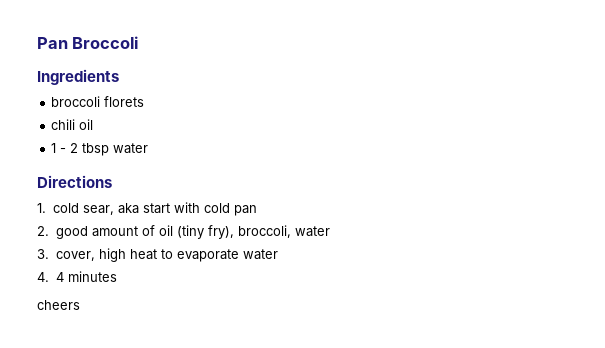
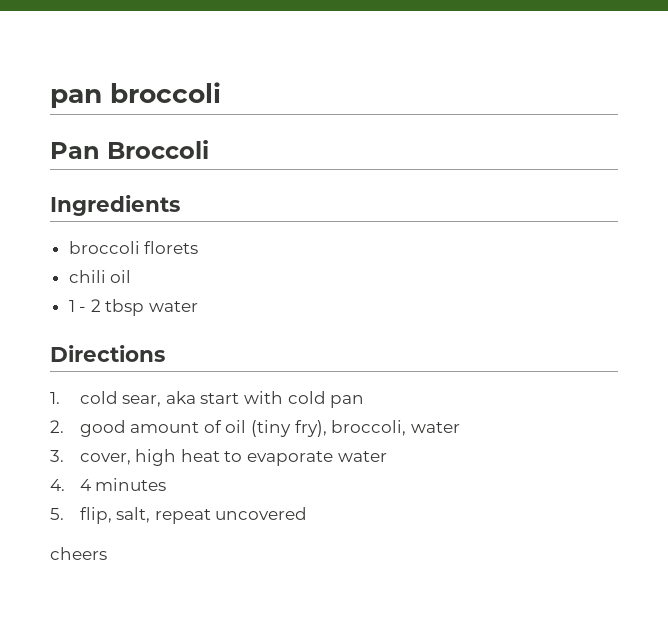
(37, 43) none -> [50,82,221,108] pan broccoli //
(117, 276) none -> [50,507,308,524] // 5. flip, salt, repeat uncovered

